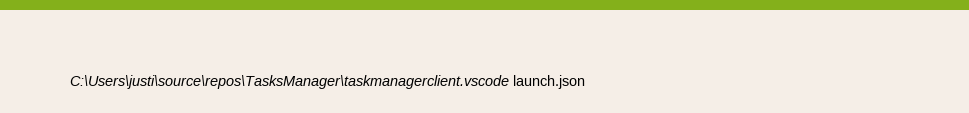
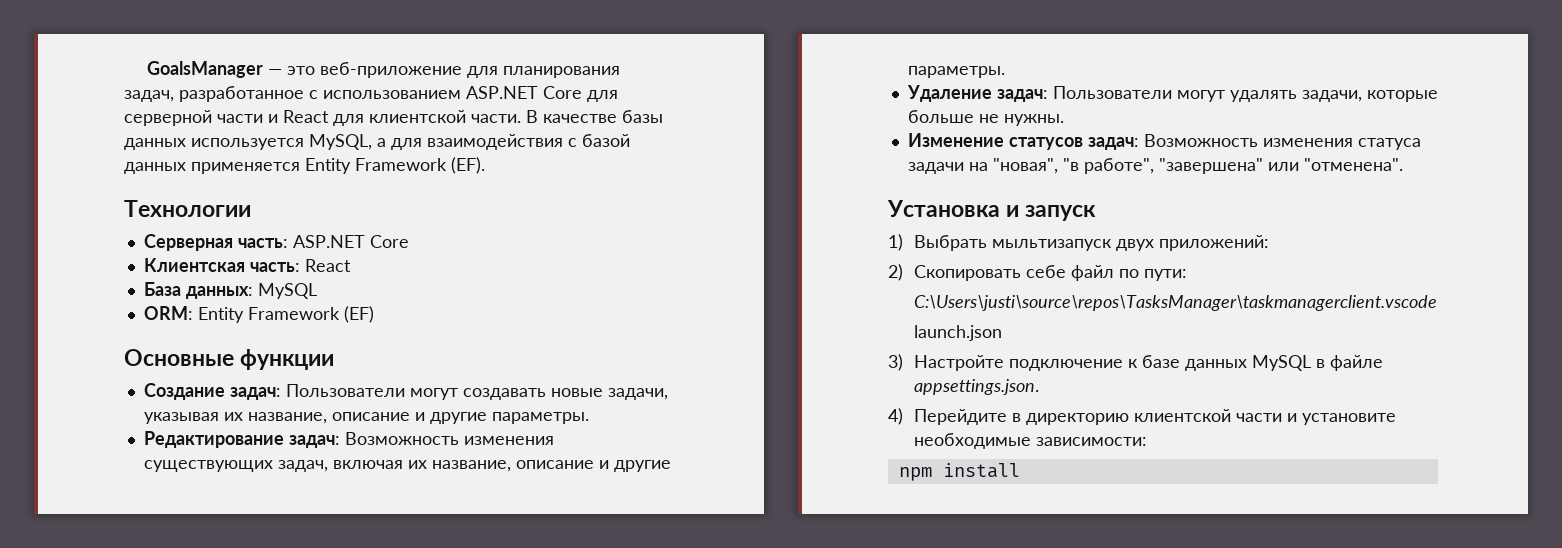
(69, 82) none -> [147,61,621,78] [124,86,618,102] [124,110,663,126] [124,134,630,150] [124,157,485,174] [124,200,251,217] [143,234,409,251] [143,258,351,272] [143,282,317,299] [143,306,374,323] [124,349,335,370] [143,383,668,400] [143,412,589,424] [143,431,554,448] [143,460,671,472] [907,66,1005,78] [906,85,1438,102] [907,110,1064,126] [907,133,1421,150] [907,158,1403,174] [887,200,1097,221] [888,234,1269,251] [888,264,1187,281] GoalsManager — это веб-приложение для планирования задач, разработанное с использованием ASP.NET Core для серверной части и React для клиентской части. В качестве базы данных используется MySQL, а для взаимодействия с базой данных применяется Entity Framework (EF). // Технологии // Серверная часть: ASP.NET Core // Клиентская часть: React // База данных: MySQL // ORM: Entity Framework (EF) // Основные функции // Создание задач: Пользователи могут создавать новые задачи, указывая их название, описание и другие параметры. // Редактирование задач: Возможность изменения существующих задач, включая их название, описание и другие параметры. // Удаление задач: Пользователи могут удалять задачи, которые больше не нужны. // Изменение статусов задач: Возможность изменения статуса задачи на "новая", "в работе", "завершена" или "отменена". // Установка и запуск // 1) Выбрать мыльтизапуск двух приложений: // 2) Скопировать себе файл по пути: //
(509, 82) none -> (1437, 303) //
(585, 82) none -> [888,354,1383,371] [913,379,1039,395] [888,408,1396,425] [913,433,1147,449] [898,463,1020,481] // 3) Настройте подключение к базе данных MySQL в файле appsettings.json. // 4) Перейдите в директорию клиентской части и установите необходимые зависимости: // npm install

